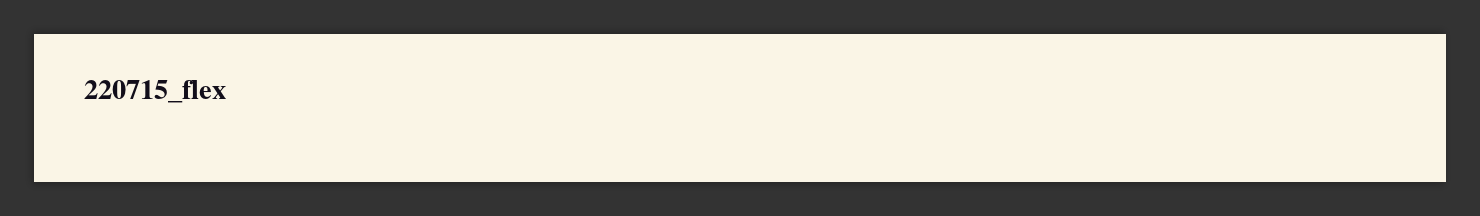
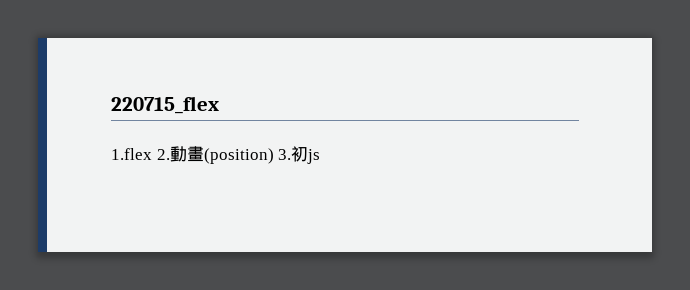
(226, 91) none -> [111,146,321,164] // 1.flex 2.動畫(position) 3.初js

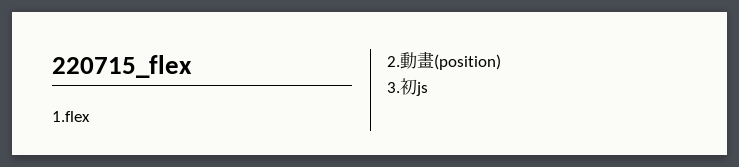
(152, 154) none -> (90, 116) //
(274, 156) none -> (501, 62) //

